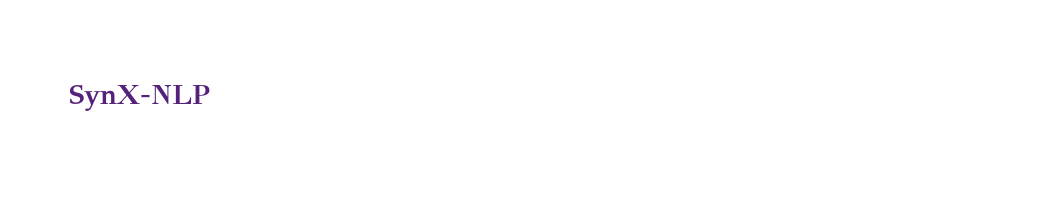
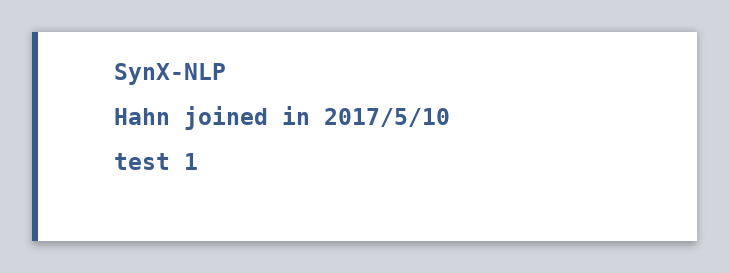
(210, 97) none -> [114,106,450,130] [114,153,198,170] // Hahn joined in 2017/5/10 // test 1

